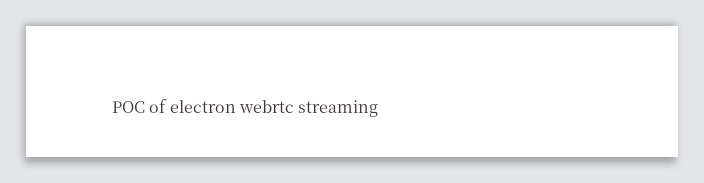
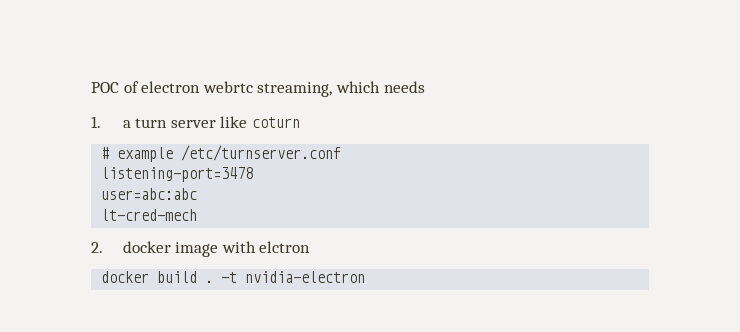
[298,100,379,117] streaming -> [257,81,425,97] [91,116,300,128] [101,145,342,162] [101,167,254,182] [101,188,198,200] [101,209,198,221] [91,241,311,257] [101,271,366,283] streaming, which needs // 1. a turn server like coturn // # example /etc/turnserver.conf // listening-port=3478 // user=abc:abc // lt-cred-mech // 2. docker image with elctron // docker build . -t nvidia-electron

